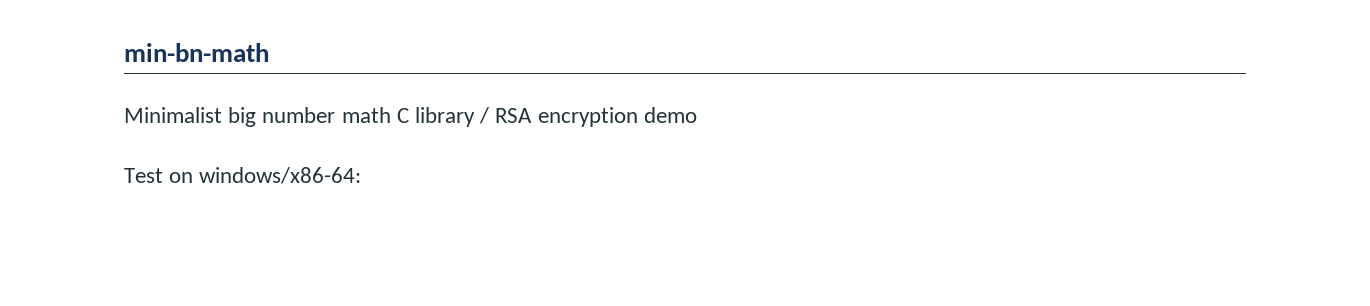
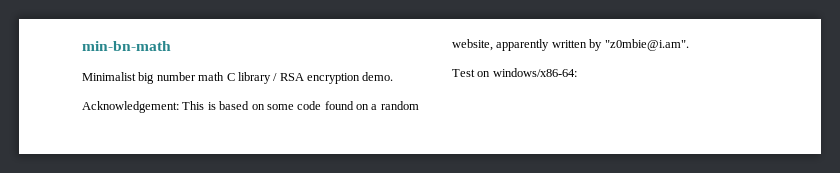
[643,107,697,123] demo -> [362,72,394,81] [82,101,419,113] [452,39,689,51] demo. // Acknowledgement: This is based on some code found on a random website, apparently written by "z0mbie@i.am".

